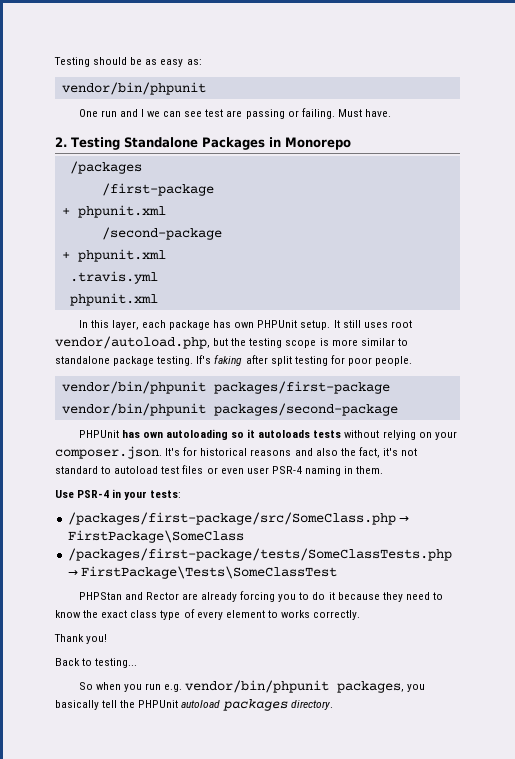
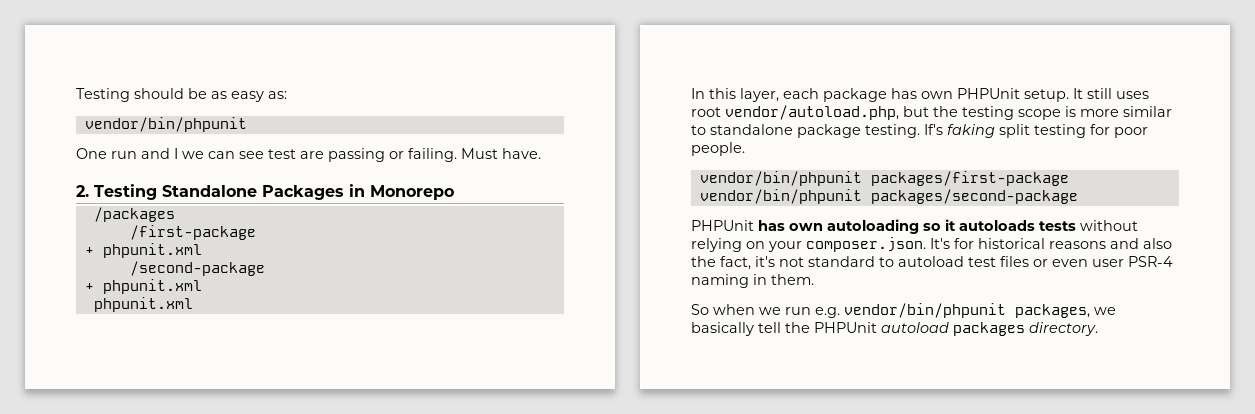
[69,271,158,284] // .travis.yml -> (202, 286) none
[245,355,268,364] after -> (995, 131) none
[55,489,182,500] [67,512,409,525] [67,530,244,543] [67,548,452,561] [67,566,337,579] [78,591,443,602] [55,609,361,620] [54,634,108,644] [55,658,138,668] // Use PSR-4 in your tests: // /packages/first-package/src/SomeClass.php → FirstPackage\SomeClass // /packages/first-package/tests/SomeClassTests.php → FirstPackage\Tests\SomeClassTest // PHPStan and Rector are already forcing you to do it because they need to know the exact class type of every element to works correctly. // Thank you! // Back to testing... -> (814, 279) none
[123,684,142,692] you -> [759,307,781,315] we
[407,684,426,692] you -> [1094,307,1116,315] we

